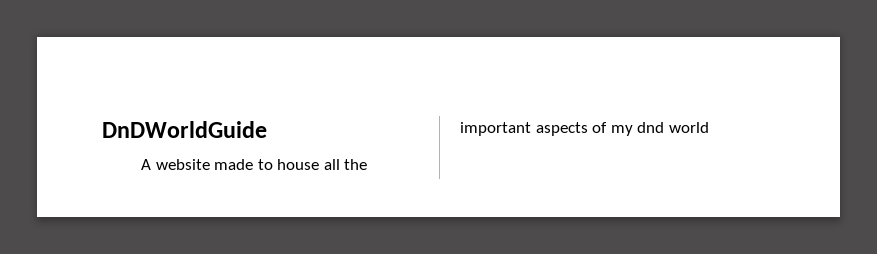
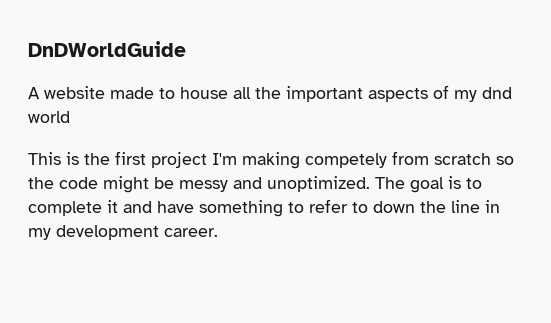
(709, 127) none -> [28,151,514,169] [28,176,482,193] [28,199,500,217] [28,225,218,240] // This is the first project I'm making competely from scratch so the code might be messy and unoptimized. The goal is to complete it and have something to refer to down the line in my development career.

